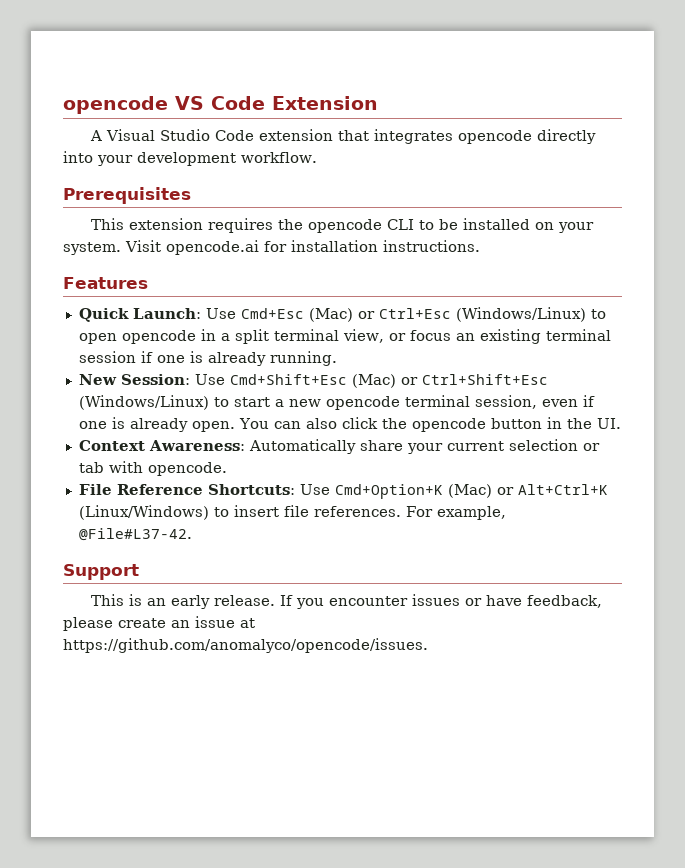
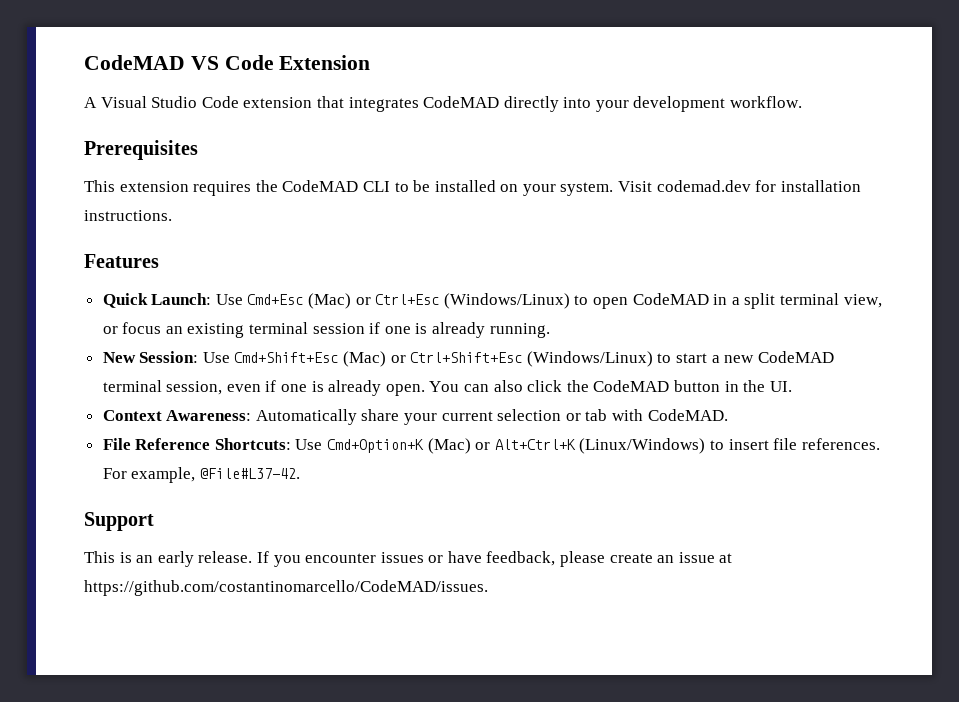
[63,96,168,114] opencode -> [84,55,185,70] CodeMAD
[458,130,533,144] opencode -> [423,96,500,108] CodeMAD
[308,219,383,233] opencode -> [282,180,359,192] CodeMAD
[166,240,259,255] opencode.ai -> [656,180,751,192] codemad.dev
[121,330,196,344] opencode -> [632,293,709,305] CodeMAD
[325,396,400,410] opencode -> [757,351,834,363] CodeMAD
[411,418,486,432] opencode -> [593,380,670,392] CodeMAD
[147,462,227,476] opencode. -> [647,409,728,421] CodeMAD.
[63,638,428,653] https://github.com/anomalyco/opencode/issues. -> [84,580,488,596] https://github.com/costantinomarcello/CodeMAD/issues.

